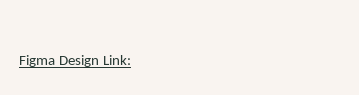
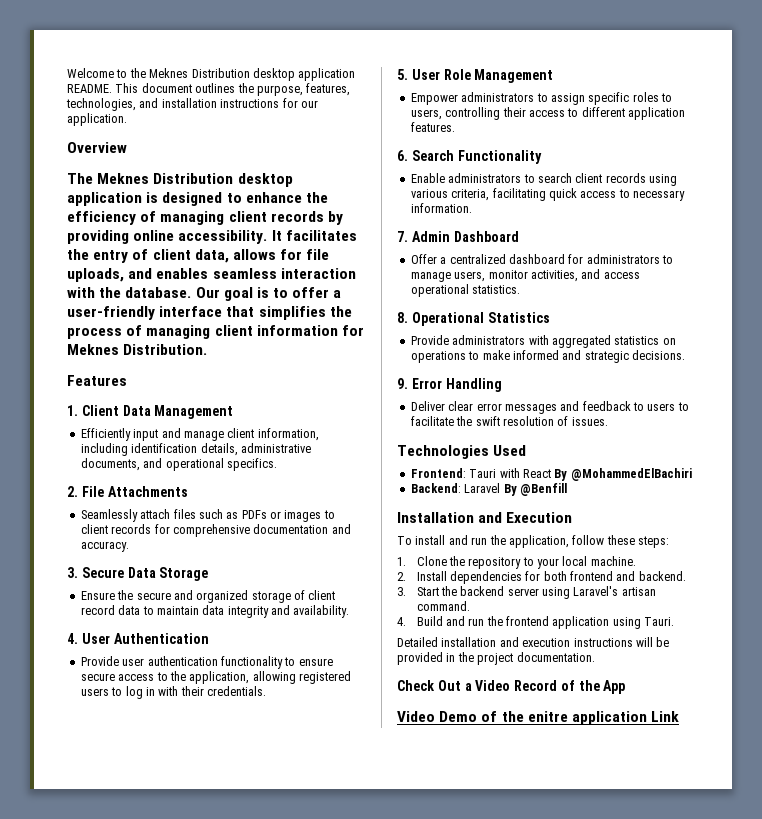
[19,55,131,67] Figma Design Link: -> [67,68,356,81] [67,83,351,96] [66,98,318,111] [67,113,127,126] [67,142,127,153] [67,173,293,187] [67,192,328,206] [67,211,343,225] [67,230,357,244] [67,249,330,263] [67,268,356,282] [67,287,342,301] [67,306,352,320] [67,325,364,339] [67,344,208,355] [67,375,127,386] [67,405,234,419] [80,428,319,441] [80,443,311,456] [80,458,277,471] [67,486,188,497] [80,509,335,522] [80,524,351,537] [80,541,129,552] [67,567,209,581] [80,590,336,603] [80,605,350,618] [67,633,209,644] [80,656,333,669] [80,671,351,684] [80,686,266,699] [397,69,554,83] [410,92,672,105] [410,107,685,120] [410,122,455,132] [397,150,542,164] [410,173,677,186] [410,188,685,201] [410,203,472,213] [397,231,519,242] [410,254,673,264] [410,269,640,282] [410,284,521,297] [397,312,550,326] [410,335,676,348] [410,350,685,363] [397,378,502,392] [410,401,689,414] [410,416,608,426] [397,445,527,459] [410,468,692,481] [410,483,567,496] [397,512,573,523] [397,535,669,548] [397,556,636,569] [397,571,686,584] [397,586,656,599] [416,601,470,611] [397,616,675,629] [397,637,670,647] [397,652,595,665] [397,680,626,694] [397,711,680,725] Welcome to the Meknes Distribution desktop application README. This document outlines the purpose, features, technologies, and installation instructions for our application. // Overview // The Meknes Distribution desktop application is designed to enhance the efficiency of managing client records by providing online accessibility. It facilitates the entry of client data, allows for file uploads, and enables seamless interaction with the database. Our goal is to offer a user-friendly interface that simplifies the process of managing client information for Meknes Distribution. // Features // 1. Client Data Management // Efficiently input and manage client information, including identification details, administrative documents, and operational specifics. // 2. File Attachments // Seamlessly attach files such as PDFs or images to client records for comprehensive documentation and accuracy. // 3. Secure Data Storage // Ensure the secure and organized storage of client record data to maintain data integrity and availability. // 4. User Authentication // Provide user authentication functionality to ensure secure access to the application, allowing registered users to log in with their credentials. // 5. User Role Management // Empower administrators to assign specific roles to users, controlling their access to different application features. // 6. Search Functionality // Enable administrators to search client records using various criteria, facilitating quick access to necessary information. // 7. Admin Dashboard // Offer a centralized dashboard for administrators to manage users, monitor activities, and access operational statistics. // 8. Operational Statistics // Provide administrators with aggregated statistics on operations to make informed and strategic decisions. // 9. Error Handling // Deliver clear error messages and feedback to users to facilitate the swift resolution of issues. // Technologies Used // Frontend: Tauri with React By @MohammedElBachiri // Backend: Laravel By @Benfill // Installation and Execution // To install and run the application, follow these steps: // 1. Clone the repository to your local machine. // 2. Install dependencies for both frontend and backend. // 3. Start the backend server using Laravel's artisan command. // 4. Build and run the frontend application using Tauri. // Detailed installation and execution instructions will be provided in the project documentation. // Check Out a Video Record of the App // Video Demo of the enitre application Link

